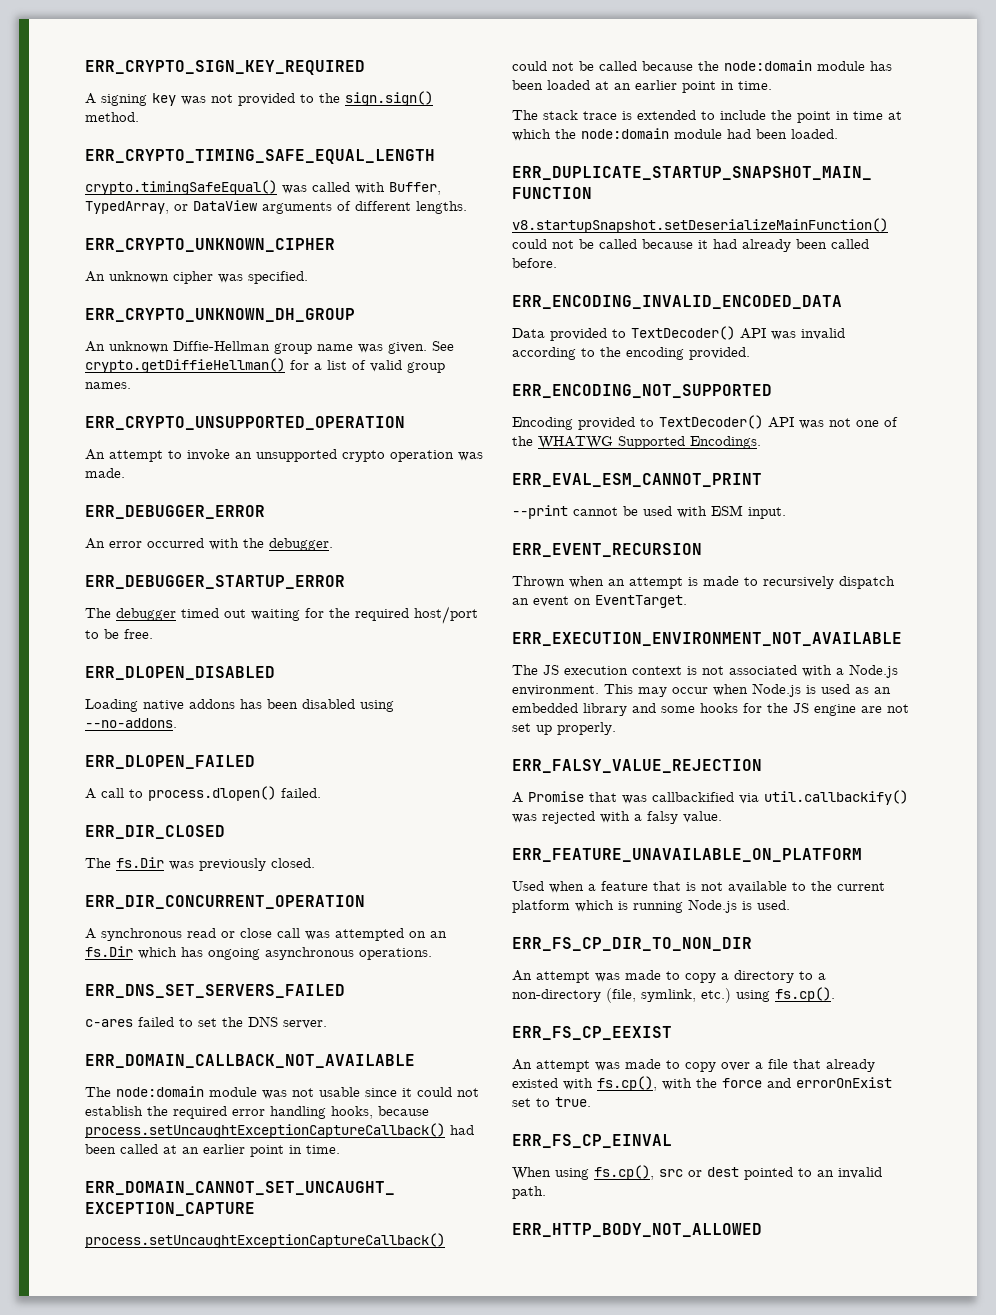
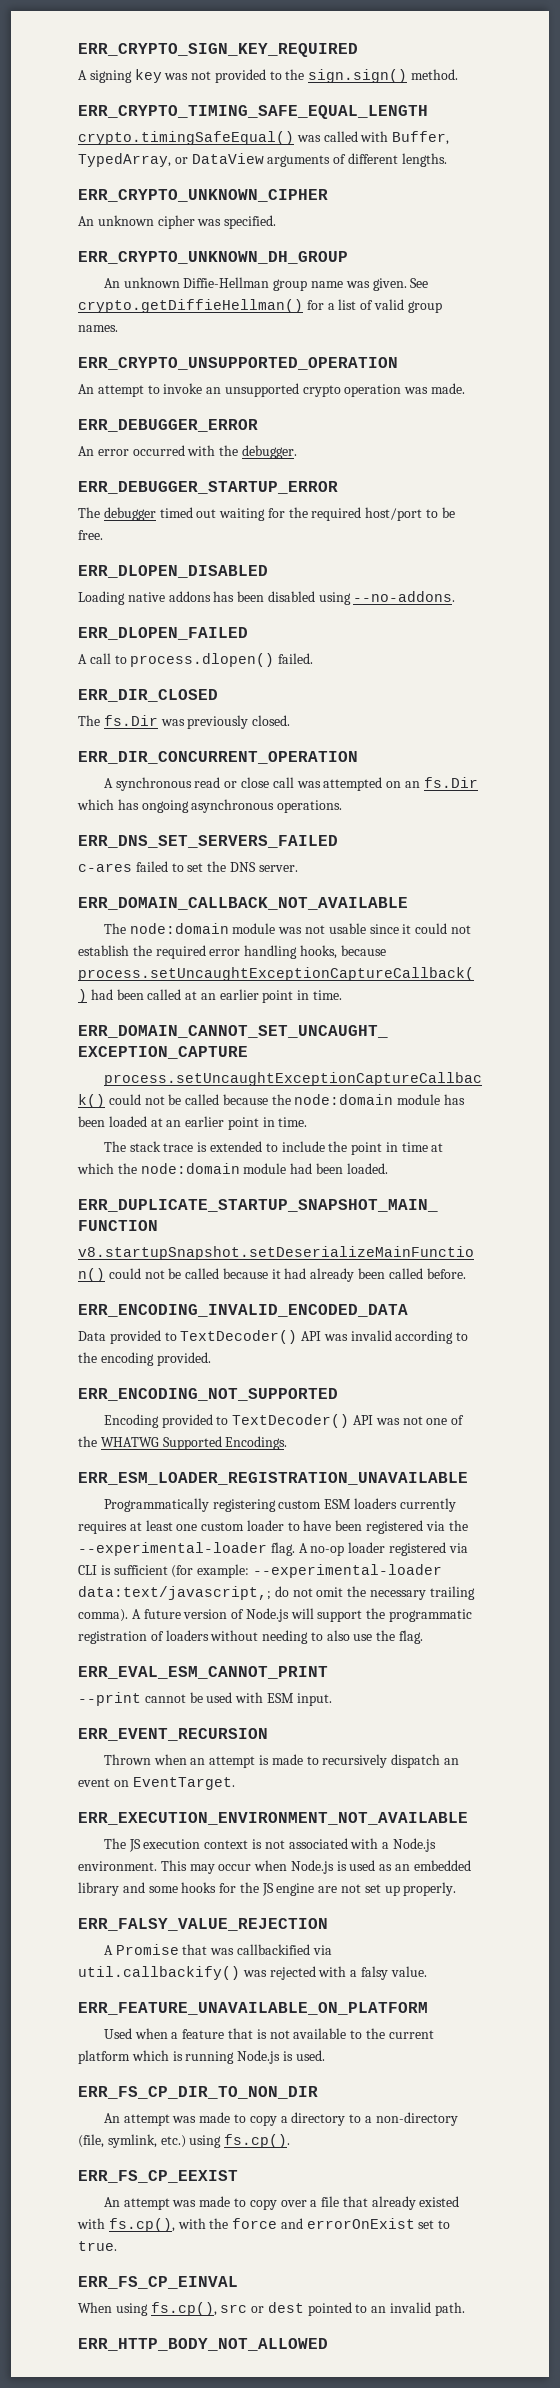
(761, 442) none -> [78,1472,468,1485] [103,1498,456,1512] [78,1520,468,1534] [78,1542,468,1556] [78,1564,442,1578] [78,1586,475,1600] [78,1608,473,1622] [78,1630,424,1644] // ERR_ESM_LOADER_REGISTRATION_UNAVAILABLE // Programmatically registering custom ESM loaders currently requires at least one custom loader to have been registered via the --experimental-loader flag. A no-op loader registered via CLI is sufficient (for example: --experimental-loader data:text/javascript,; do not omit the necessary trailing comma). A future version of Node.js will support the programmatic registration of loaders without needing to also use the flag.

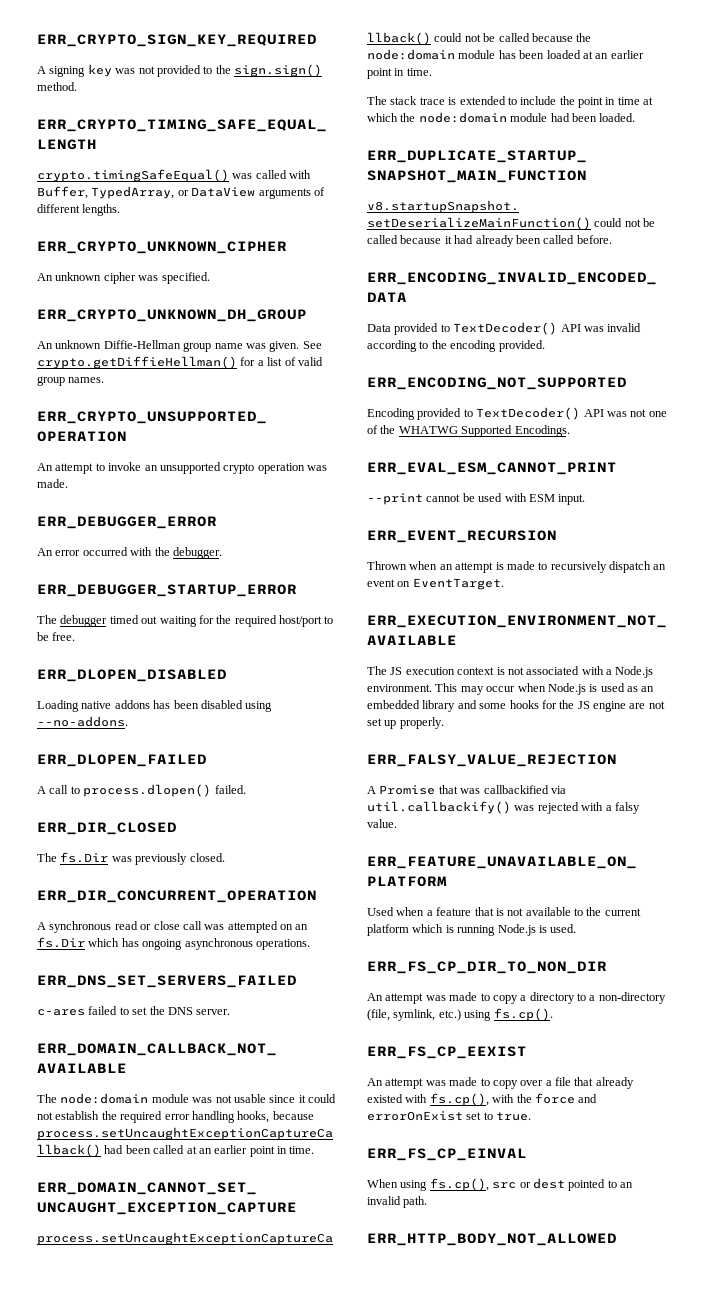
[78,1472,468,1485] [103,1498,456,1512] [78,1520,468,1534] [78,1542,468,1556] [78,1564,442,1578] [78,1586,475,1600] [78,1608,473,1622] [78,1630,424,1644] // ERR_ESM_LOADER_REGISTRATION_UNAVAILABLE // Programmatically registering custom ESM loaders currently requires at least one custom loader to have been registered via the --experimental-loader flag. A no-op loader registered via CLI is sufficient (for example: --experimental-loader data:text/javascript,; do not omit the necessary trailing comma). A future version of Node.js will support the programmatic registration of loaders without needing to also use the flag. -> (570, 431) none

